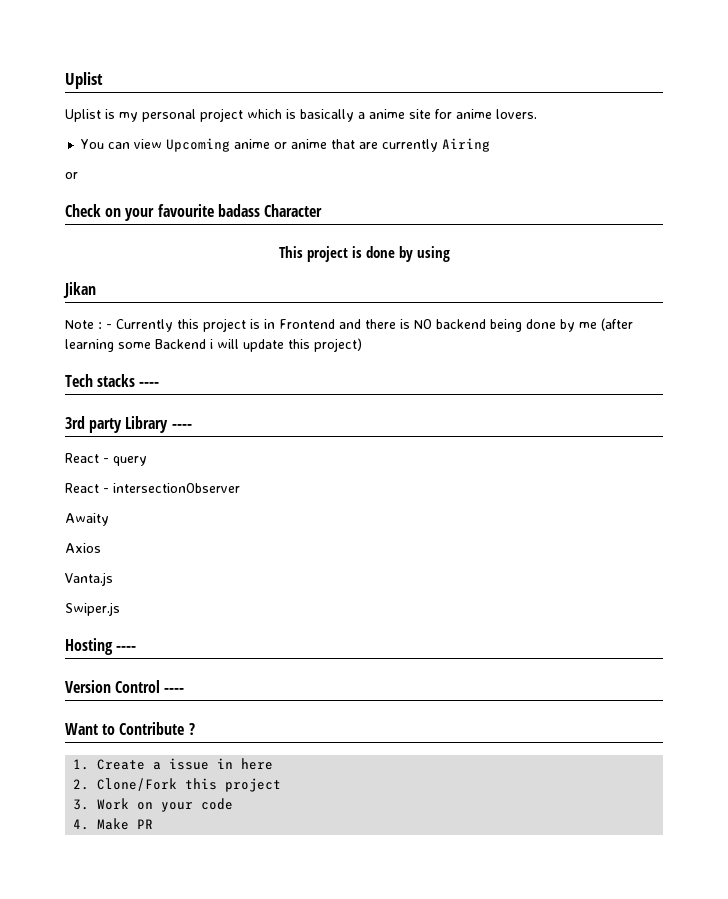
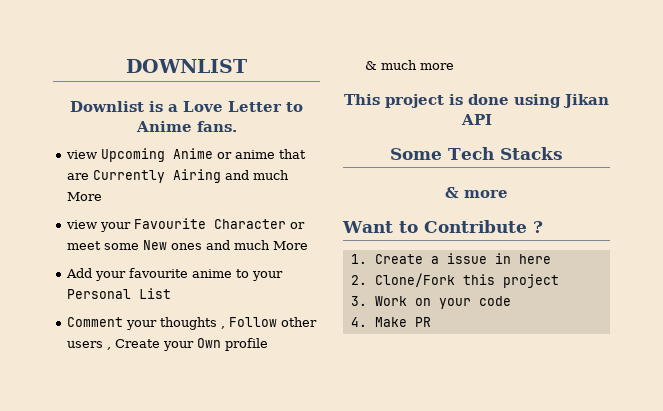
[65,72,103,89] [65,108,537,122] [80,139,131,149] Uplist // Uplist is my personal project which is basically a anime site for anime lovers. // You can -> [126,59,247,73] [70,101,303,112] [135,121,237,132] DOWNLIST // Downlist is a Love Letter to Anime fans. //
[234,139,271,149] anime -> [173,148,214,159] Anime
[382,139,439,152] currently -> [93,170,166,183] Currently
[65,172,78,179] [65,204,322,221] // or // Check on your favourite badass Character -> [225,170,290,180] [67,192,103,201] [66,218,306,232] [67,240,309,250] [66,268,284,281] [67,288,172,299] [67,317,318,330] [67,338,269,351] [365,60,455,70] and much More // view your Favourite Character or meet some New ones and much More // Add your favourite anime to your Personal List // Comment your thoughts , Follow other users , Create your Own profile // & much more
[398,246,413,262] by -> (509, 99) none
[63,282,96,298] [65,318,633,332] [65,338,362,352] [65,374,160,387] [65,416,192,433] [65,453,147,466] [65,483,240,493] [65,513,109,526] [65,543,101,553] [65,572,113,586] [65,602,120,616] [65,638,137,655] [65,680,185,693] // Jikan // Note : - Currently this project is in Frontend and there is NO backend being done by me (after learning some Backend i will update this project) // Tech stacks ---- // 3rd party Library ---- // React - query // React - intersectionObserver // Awaity // Axios // Vanta.js // Swiper.js // Hosting ---- // Version Control ---- -> [563,94,609,108] [460,114,492,125] [390,147,563,160] [445,187,508,198] Jikan API // Some Tech Stacks // & more

